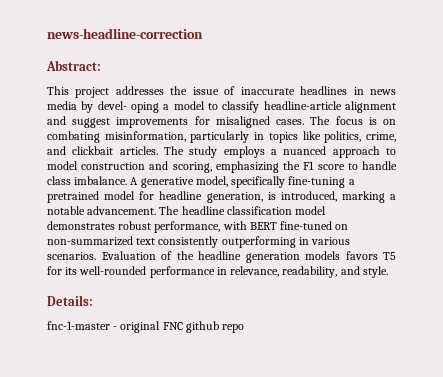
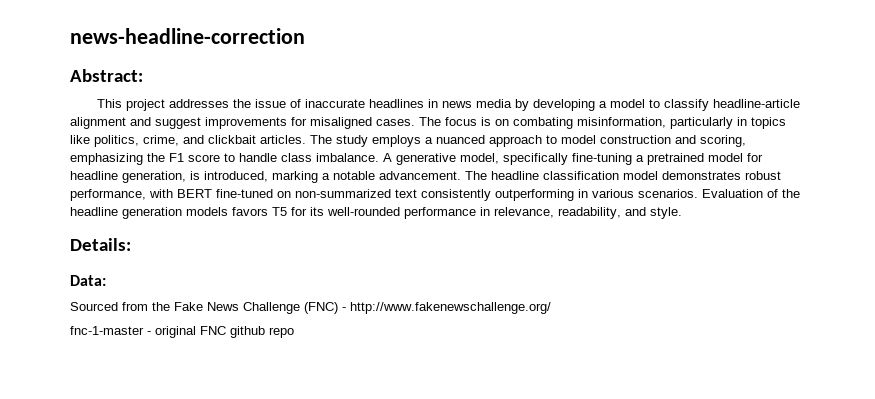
[97,101,159,113] devel- oping -> [532,99,595,111] developing
(93, 300) none -> [70,275,106,286] [70,302,551,314] // Data: // Sourced from the Fake News Challenge (FNC) - http://www.fakenewschallenge.org/

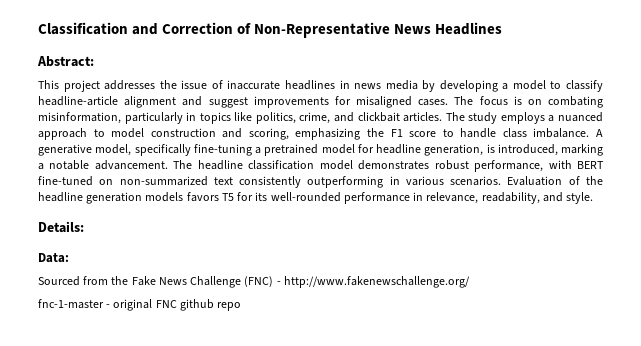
[70,28,305,44] news-headline-correction -> [38,22,503,38] Classification and Correction of Non-Representative News Headlines

